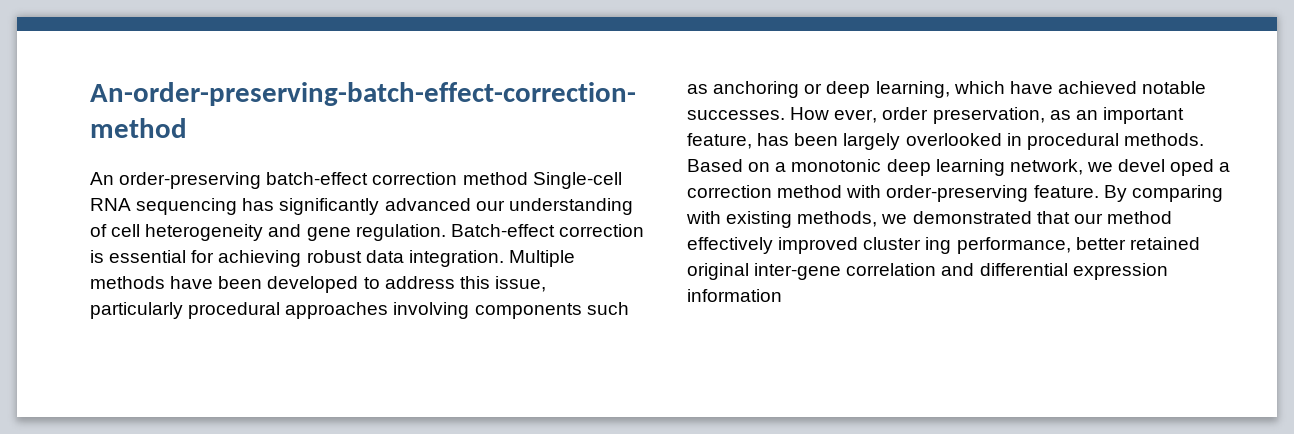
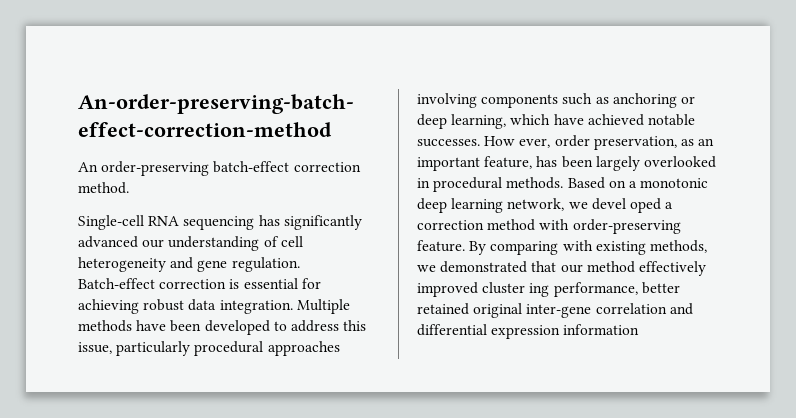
[462,172,528,185] method -> [78,182,129,194] method. //

